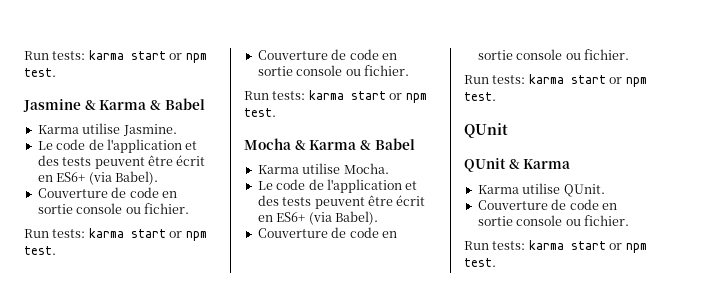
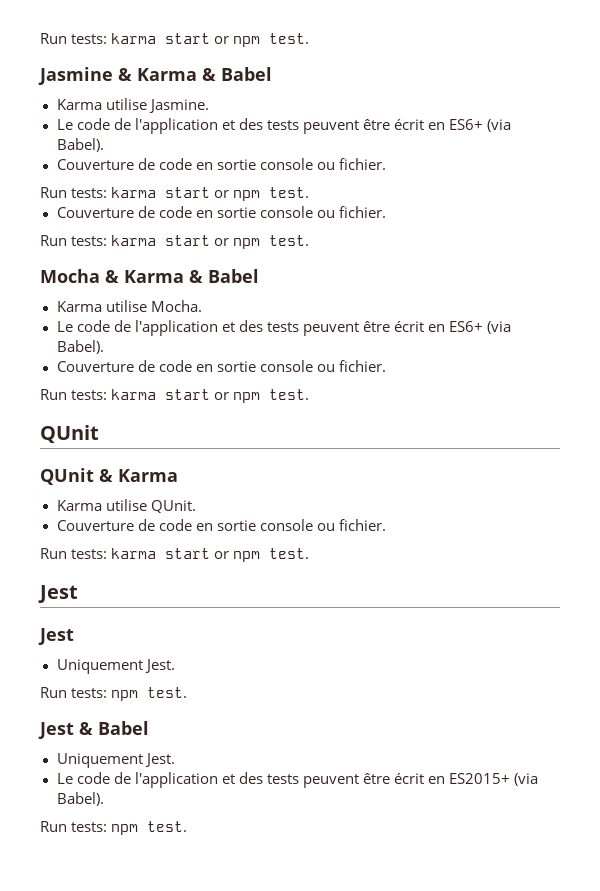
(496, 262) none -> [38,585,78,603] [38,628,74,645] [56,659,175,674] [40,687,188,701] [38,721,149,739] [56,753,175,768] [56,772,539,788] [56,792,104,806] [40,821,188,835] // Jest // Jest // Uniquement Jest. // Run tests: npm test. // Jest & Babel // Uniquement Jest. // Le code de l'application et des tests peuvent être écrit en ES2015+ (via Babel). // Run tests: npm test.

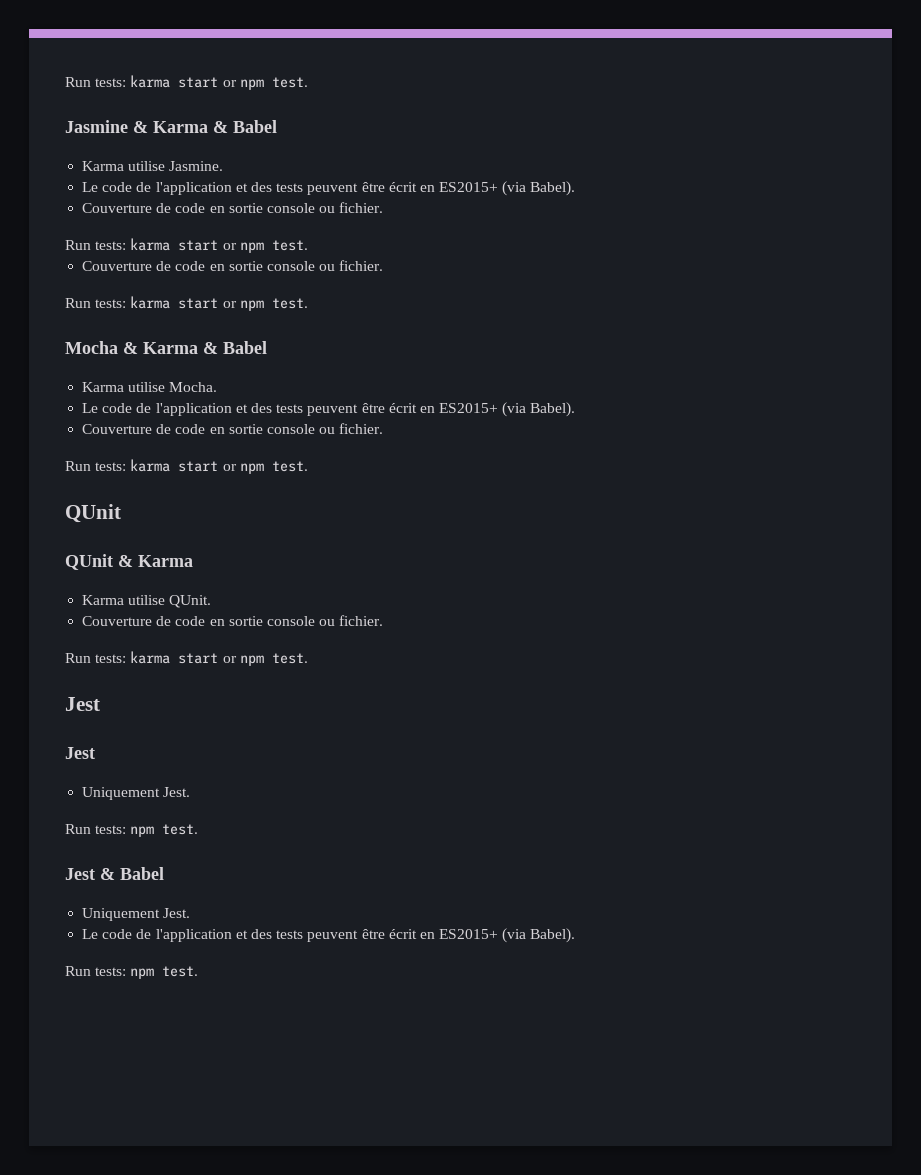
[449,119,484,130] ES6+ -> [439,182,499,192] ES2015+
[449,321,484,332] ES6+ -> [439,403,499,413] ES2015+

